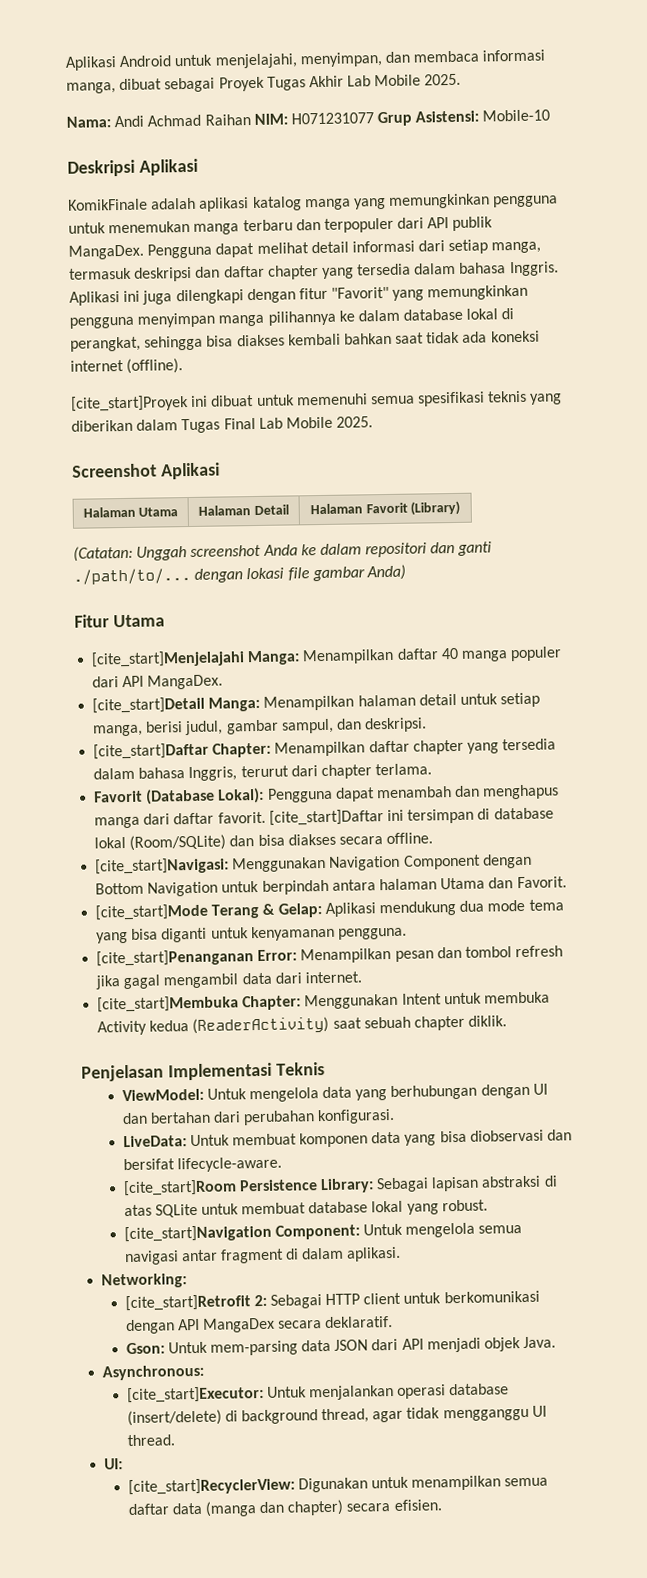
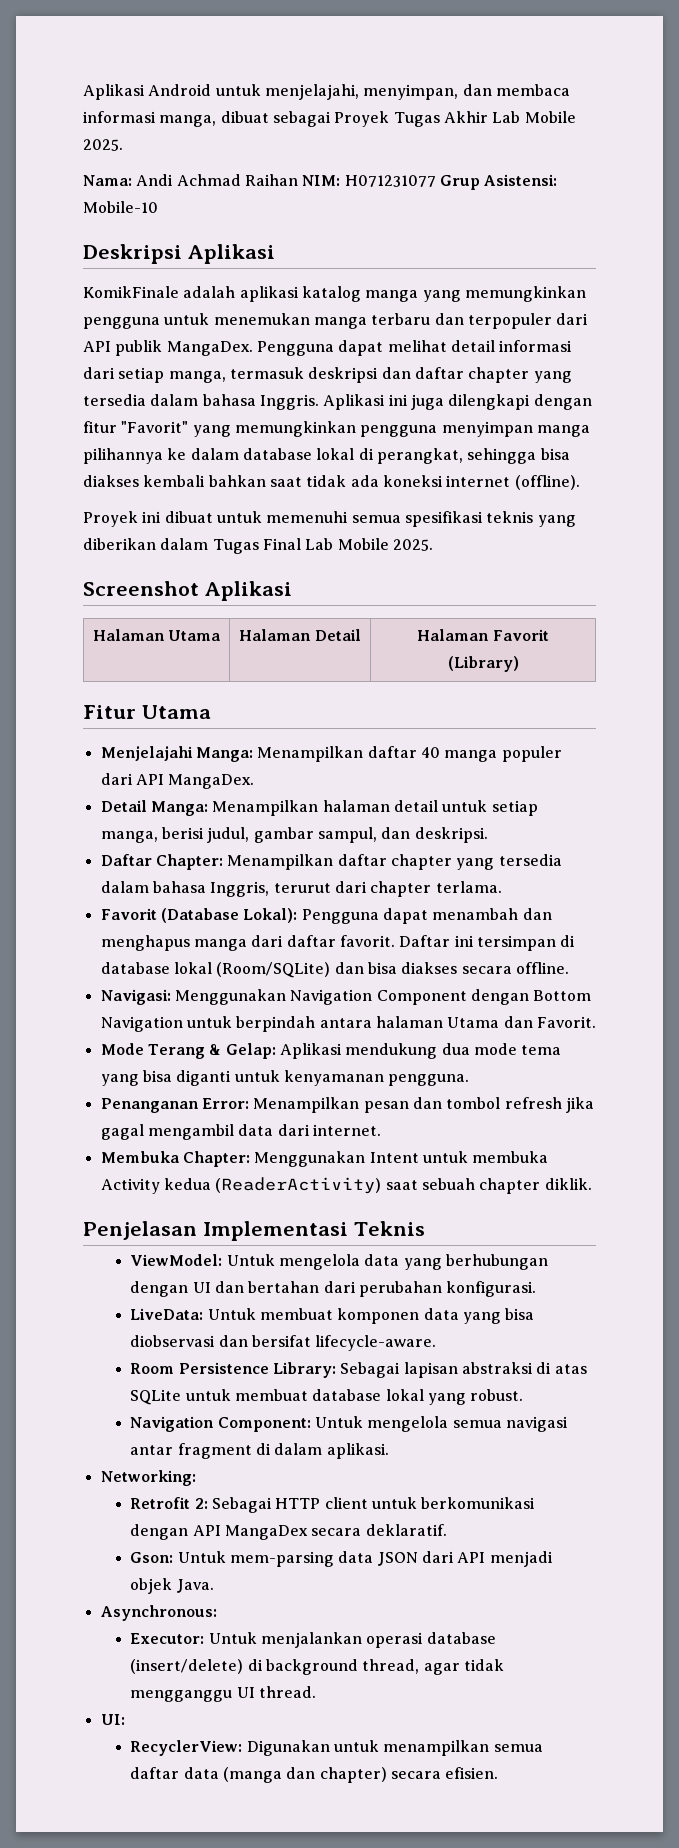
[71,395,189,412] [cite_start]Proyek -> [83,511,138,527] Proyek
[73,541,493,562] [73,564,406,585] // (Catatan: Unggah screenshot Anda ke dalam repositori dan ganti ./path/to/... dengan lokasi file gambar Anda) -> (519, 664) none
[91,650,246,668] [cite_start]Menjelajahi -> [100,746,193,761] Menjelajahi
[92,696,206,714] [cite_start]Detail -> [100,800,147,812] Detail
[93,742,210,760] [cite_start]Daftar -> [100,854,152,866] Daftar
[268,809,384,826] [cite_start]Daftar -> [399,935,451,947] Daftar
[95,857,230,875] [cite_start]Navigasi: -> [100,989,171,1005] Navigasi:
[95,903,209,921] [cite_start]Mode -> [100,1043,144,1055] Mode
[96,949,255,967] [cite_start]Penanganan -> [100,1098,199,1113] Penanganan
[97,995,240,1013] [cite_start]Membuka -> [100,1151,180,1163] Membuka
[122,1179,237,1197] [cite_start]Room -> [130,1363,175,1374] Room
[123,1224,272,1243] [cite_start]Navigation -> [130,1416,215,1432] Navigation
[124,1294,251,1312] [cite_start]Retrofit -> [130,1497,191,1509] Retrofit
[126,1385,264,1404] [cite_start]Executor: -> [130,1633,205,1644] Executor:
[127,1477,295,1496] [cite_start]RecyclerView: -> [130,1740,243,1756] RecyclerView:

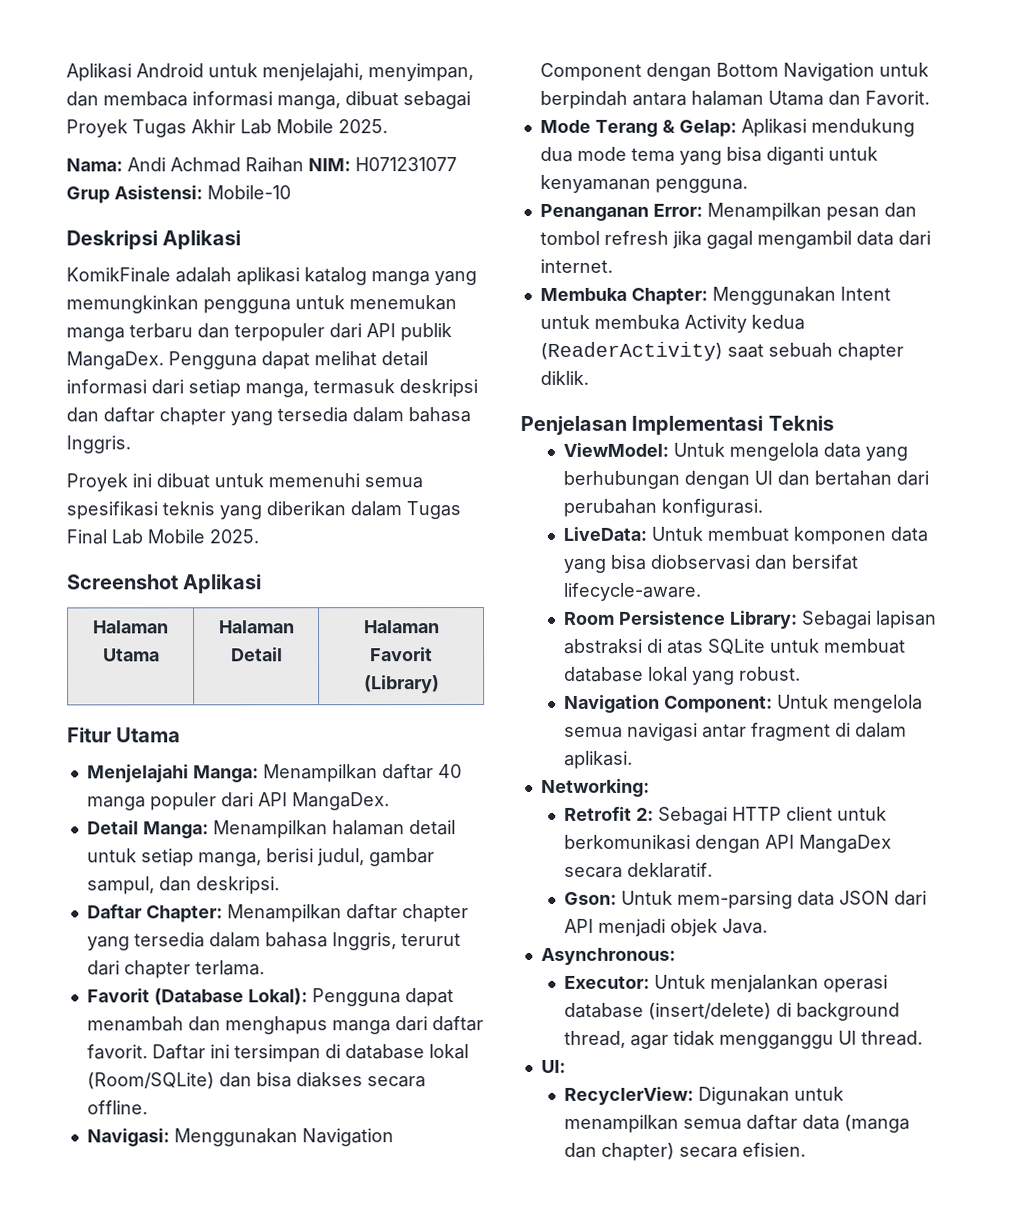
[323,394,592,410] [83,421,590,437] [83,448,570,464] [83,475,580,490] Aplikasi ini juga dilengkapi dengan fitur "Favorit" yang memungkinkan pengguna menyimpan manga pilihannya ke dalam database lokal di perangkat, sehingga bisa diakses kembali bahkan saat tidak ada koneksi internet (offline). -> (131, 444) none

